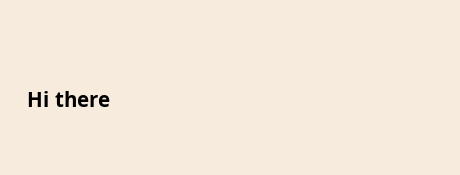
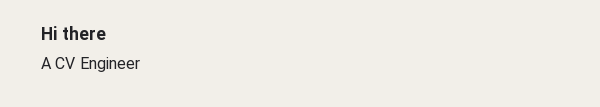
(110, 99) none -> [41,57,140,72] // A CV Engineer

